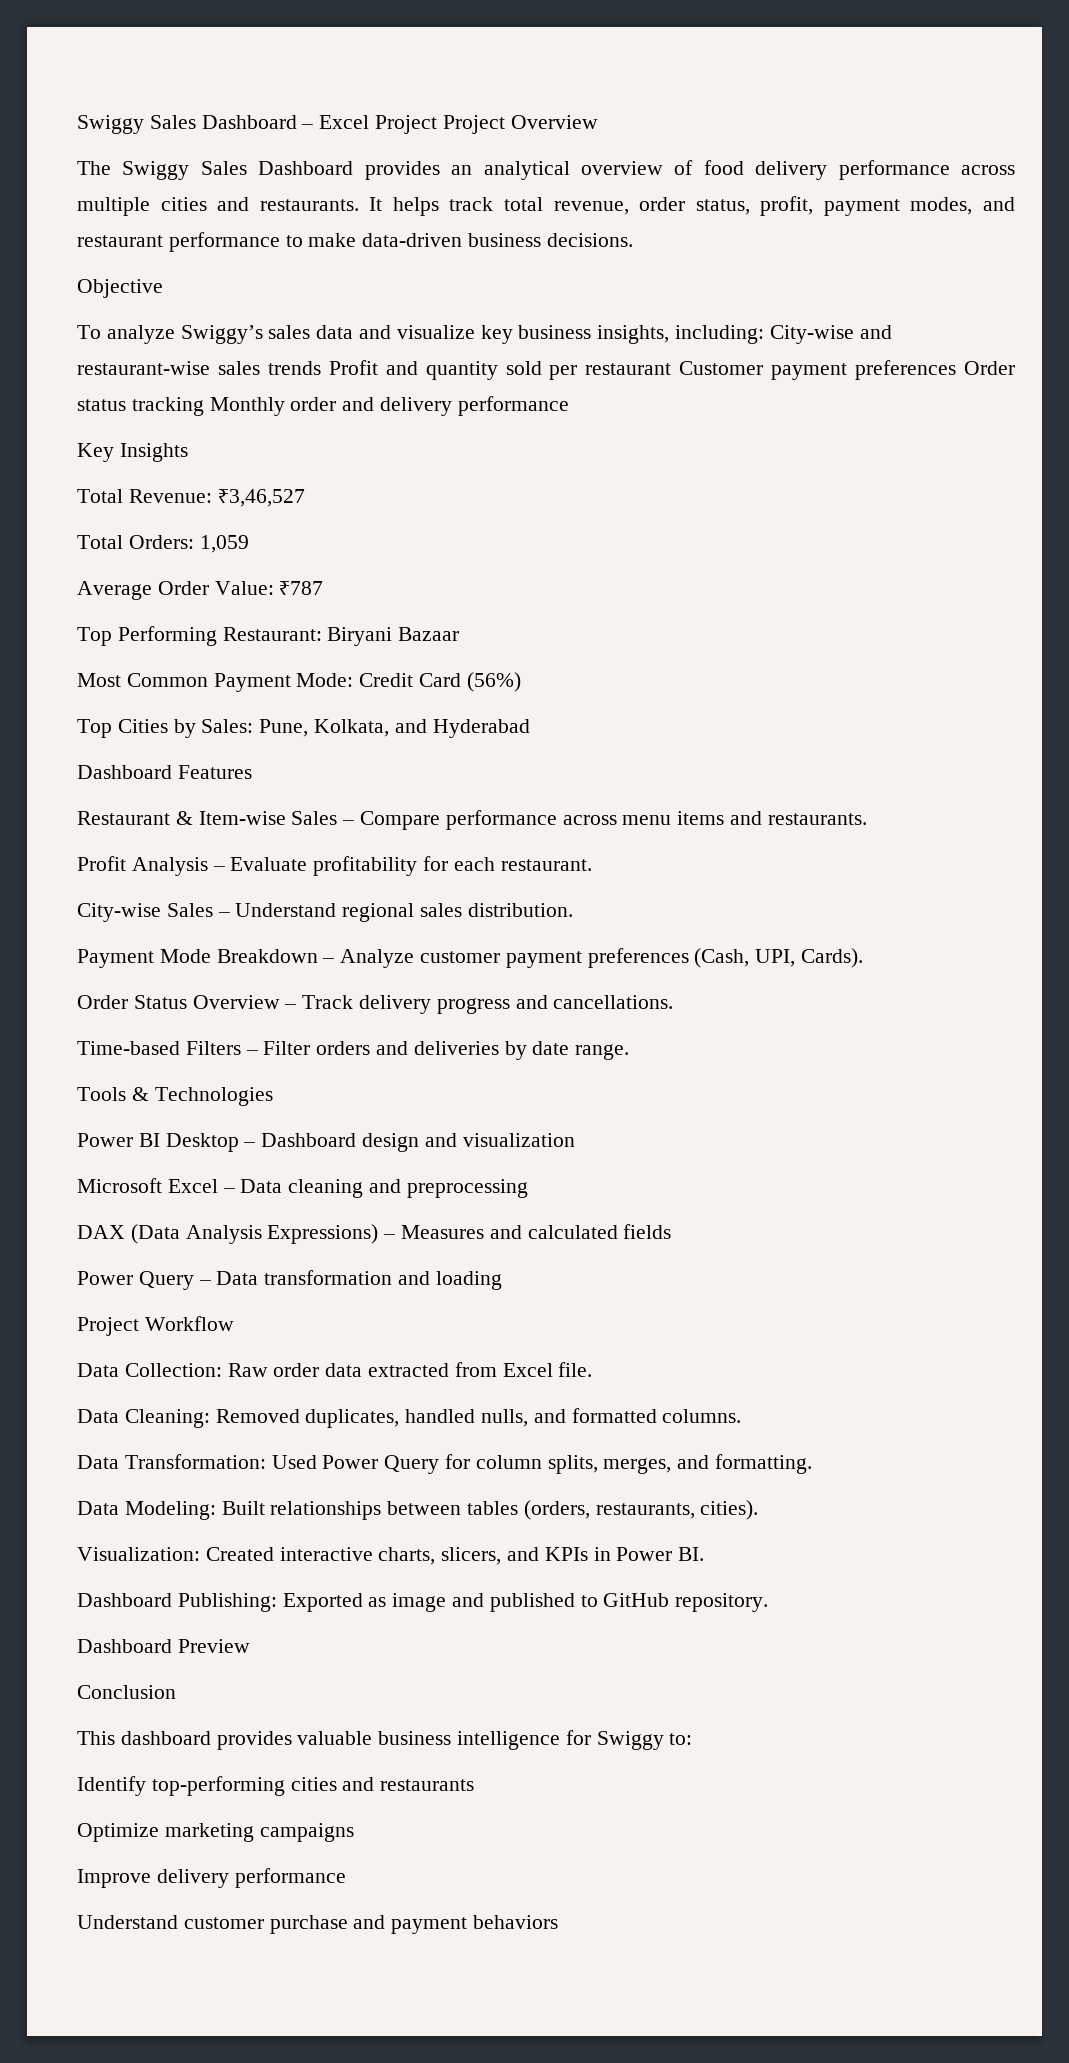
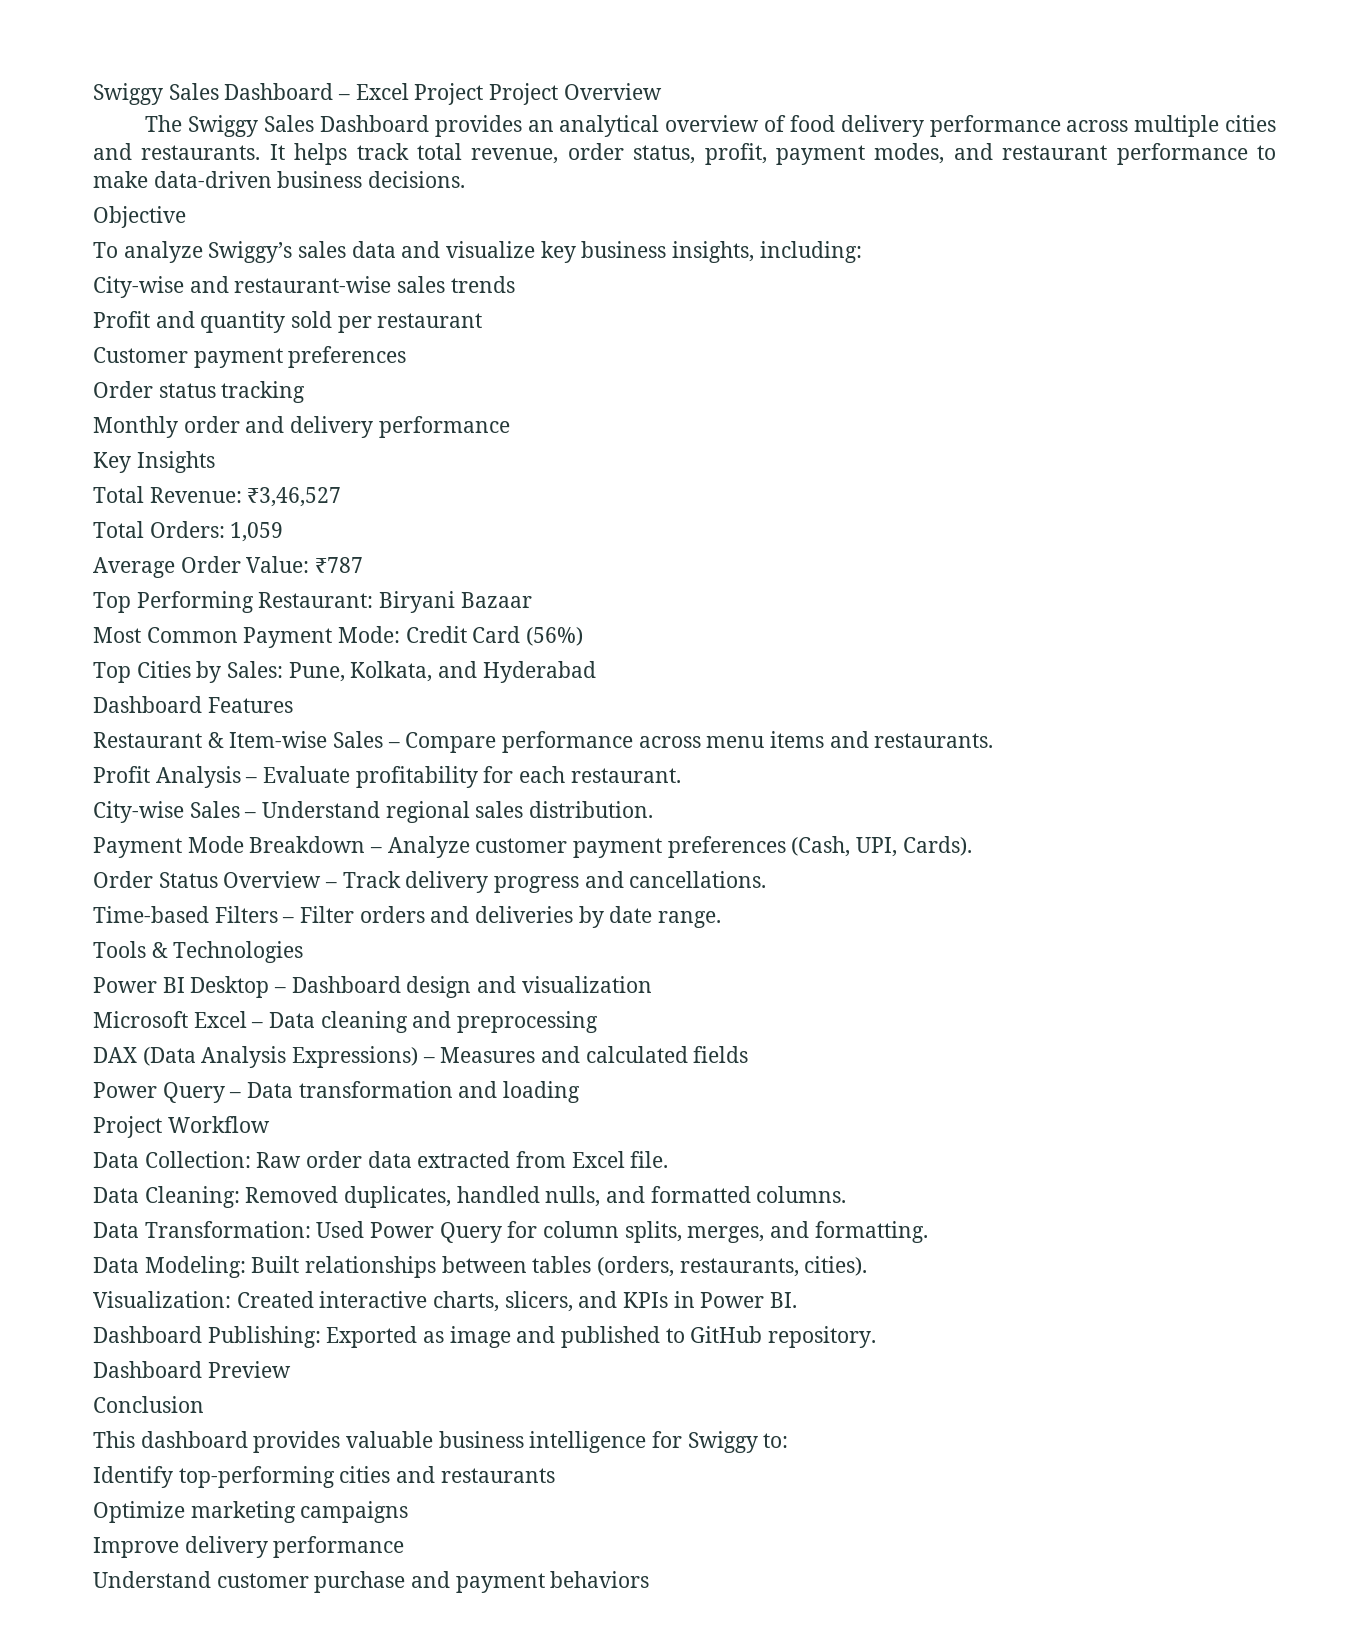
(765, 334) none -> (862, 252) //
(321, 368) none -> (515, 284) //
(672, 369) none -> (483, 320) //
(957, 370) none -> (407, 357) //
(204, 406) none -> (306, 392) //

